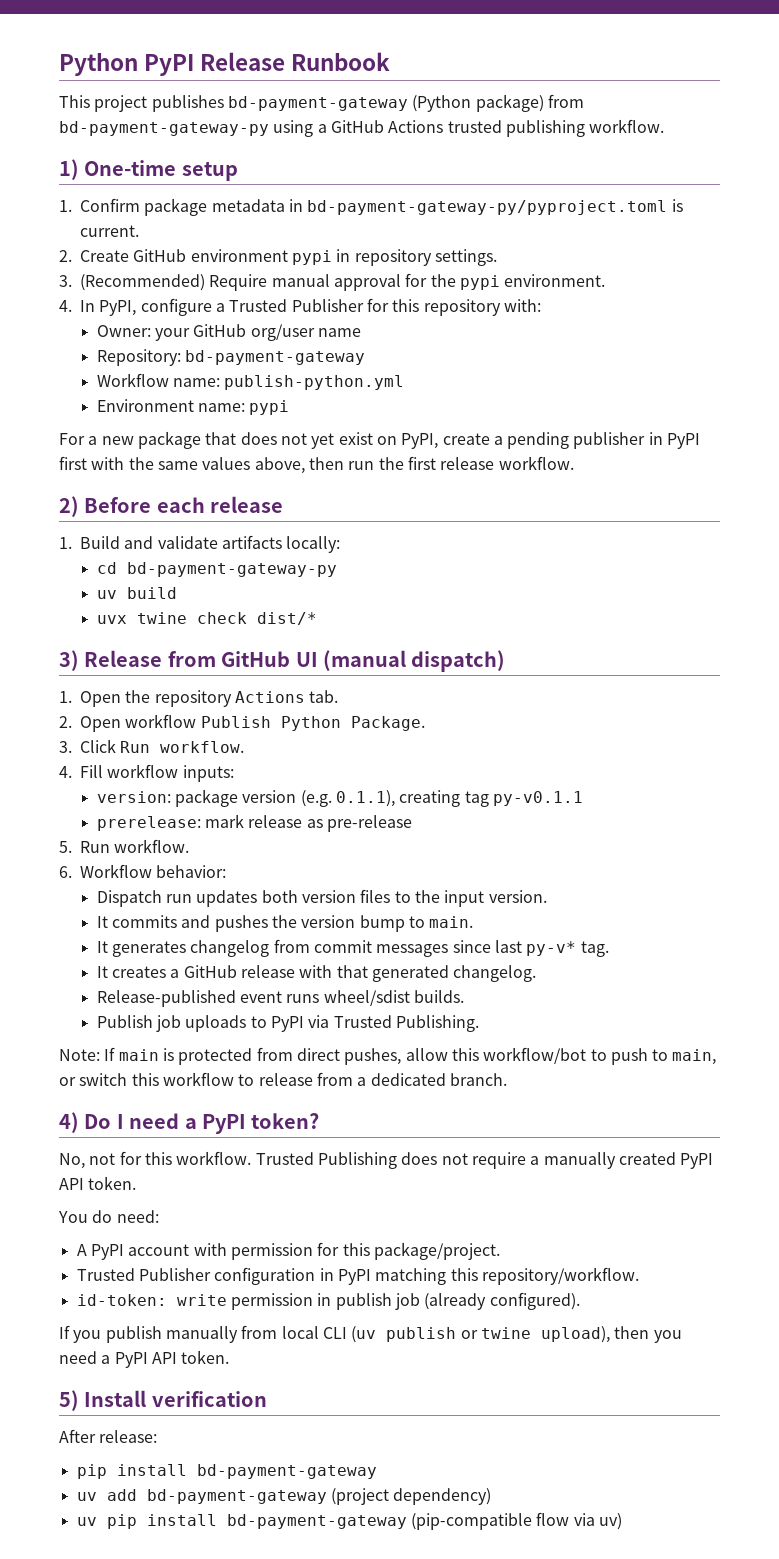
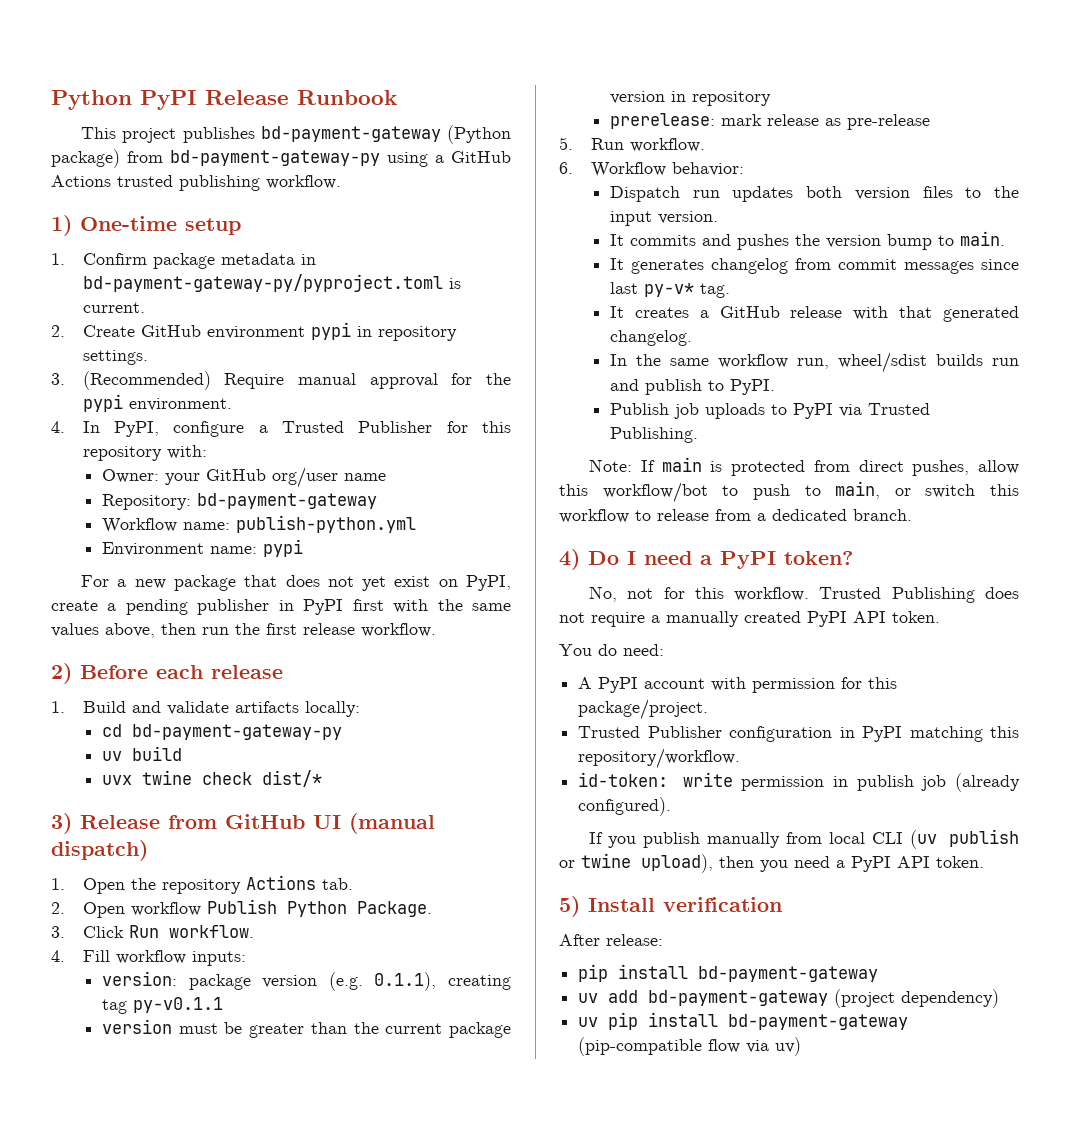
(584, 798) none -> [102,1019,512,1038] [610,91,772,106] // version must be greater than the current package version in repository
[96,990,465,1007] Release-published event runs wheel/sdist builds. -> [610,352,1019,373] [610,379,776,395] In the same workflow run, wheel/sdist builds run and publish to PyPI.

